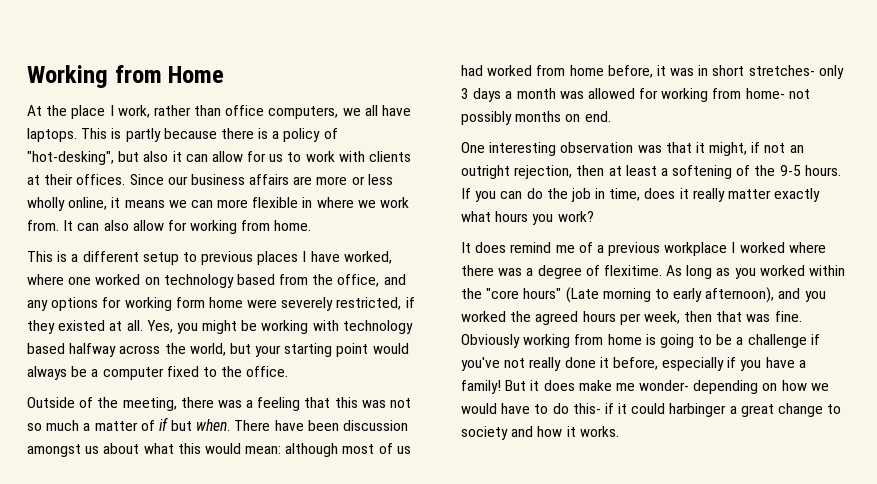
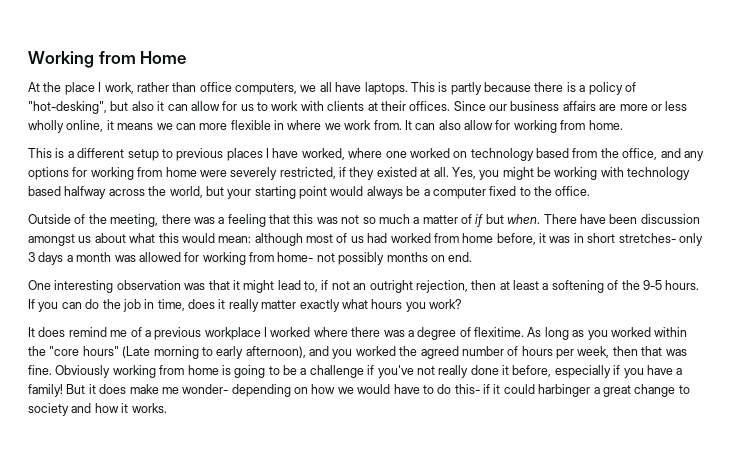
[175,297,205,308] form -> [137,167,163,177] from
[709,142,748,156] might, -> [243,280,318,293] might lead to,
(579, 318) none -> [461,346,519,356] number of

